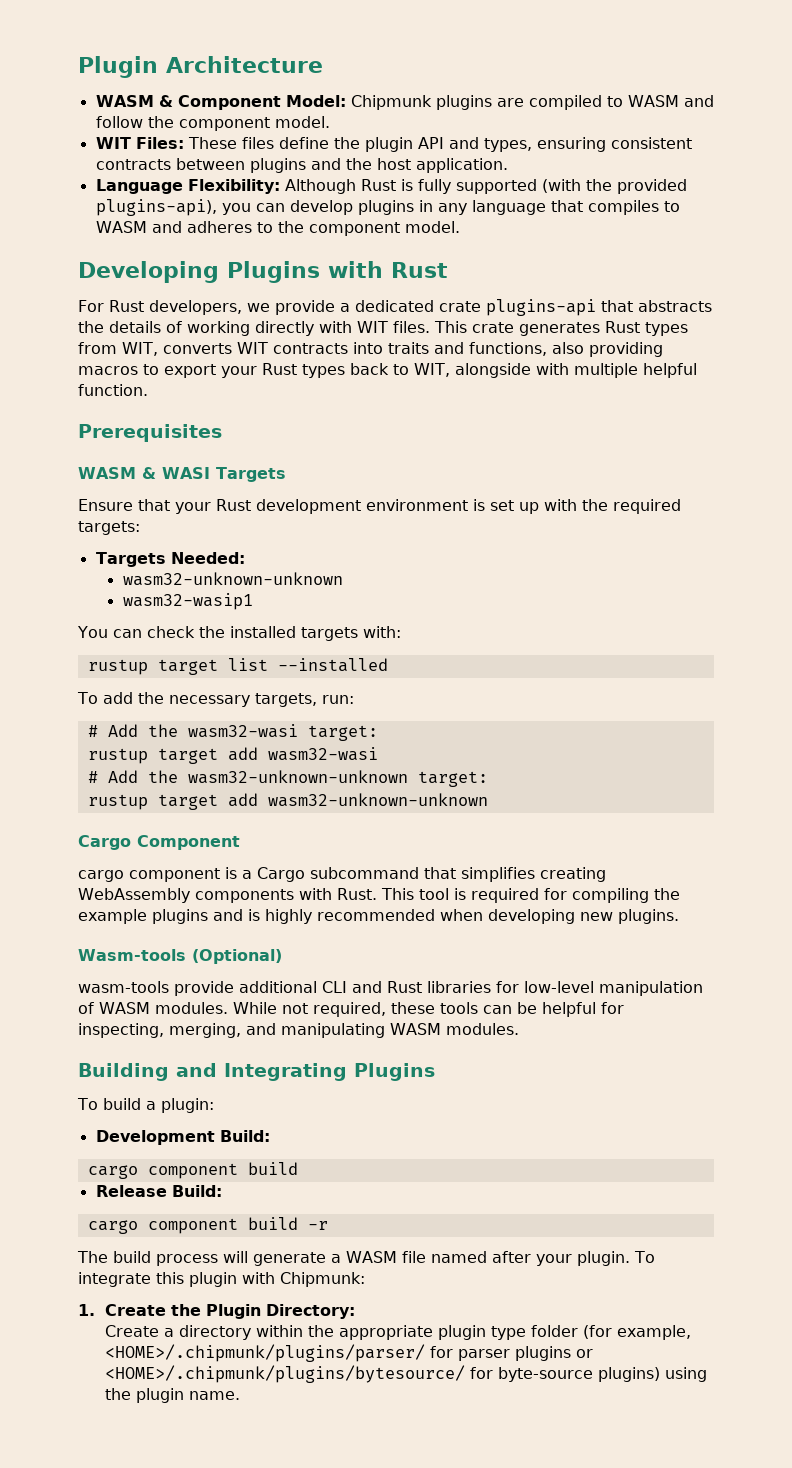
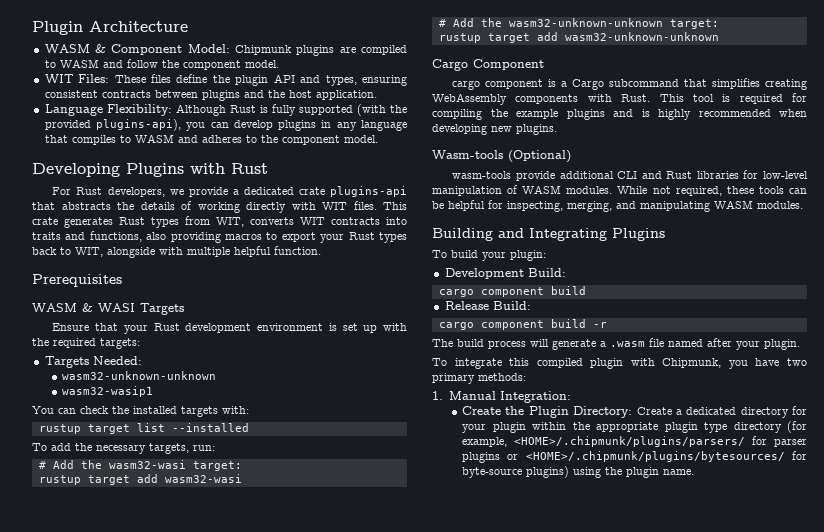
[145,1101,156,1110] a -> [482,252,506,261] your
[346,1251,397,1263] WASM -> [610,341,645,347] .wasm
(630, 1258) none -> (800, 344) //
(184, 1278) none -> [536,358,583,368] compiled
[280,1272,365,1287] Chipmunk: -> [662,358,807,369] [432,373,526,384] Chipmunk, you have two primary methods:
(95, 1310) none -> [449,391,572,403] Manual Integration: //
(356, 1311) // -> (633, 412) none
[179,1325,252,1340] directory -> [686,406,807,418] [462,422,526,433] dedicated directory for your plugin
[531,1325,579,1337] folder -> [733,422,782,433] directory
[105,1344,426,1362] <HOME>/.chipmunk/plugins/parser/ -> [514,436,746,447] <HOME>/.chipmunk/plugins/parsers/
[105,1365,466,1383] <HOME>/.chipmunk/plugins/bytesource/ -> [525,451,785,462] <HOME>/.chipmunk/plugins/bytesources/

